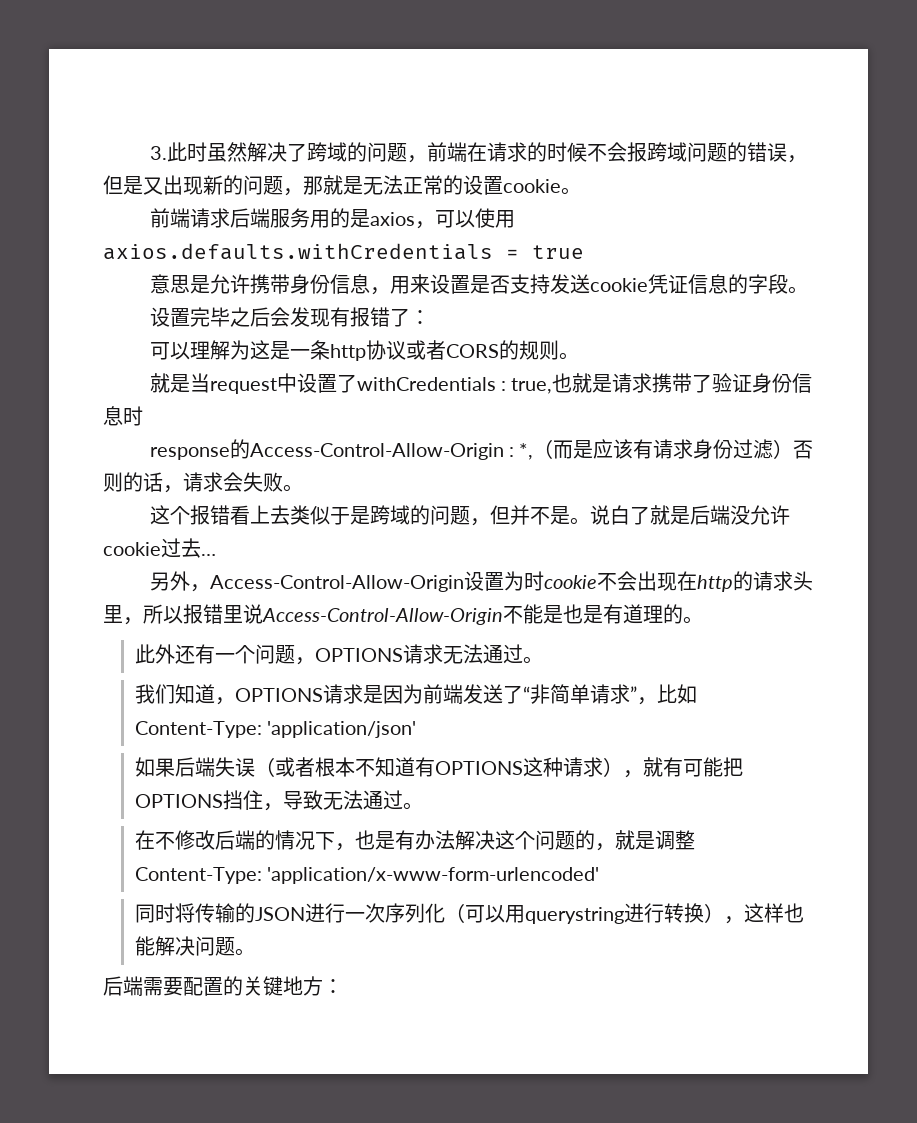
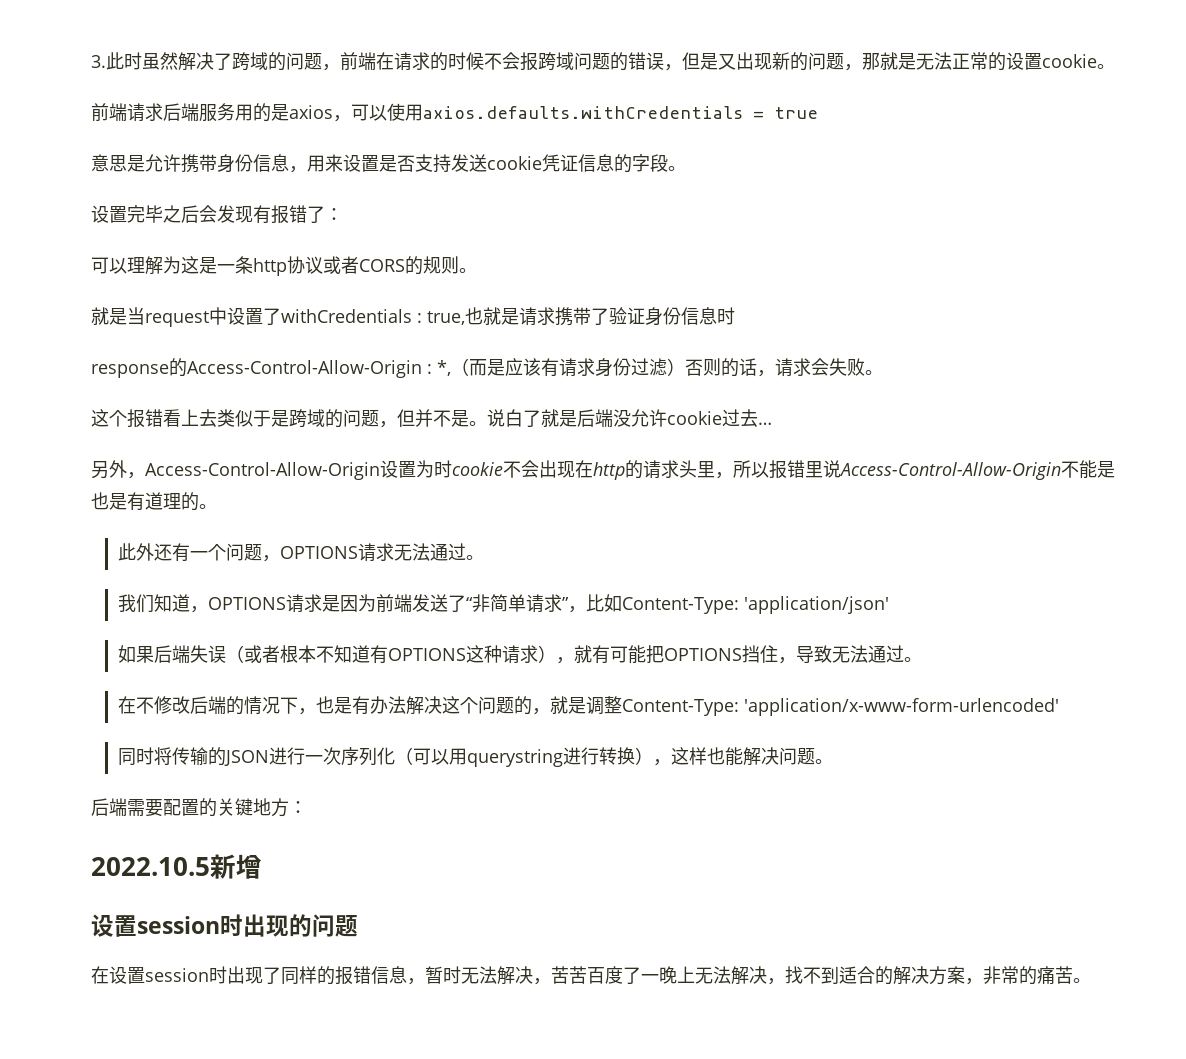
(343, 986) none -> [91,854,262,879] [91,914,358,937] [91,966,1091,985] // 2022.10.5新增 // 设置session时出现的问题 // 在设置session时出现了同样的报错信息，暂时无法解决，苦苦百度了一晚上无法解决，找不到适合的解决方案，非常的痛苦。

